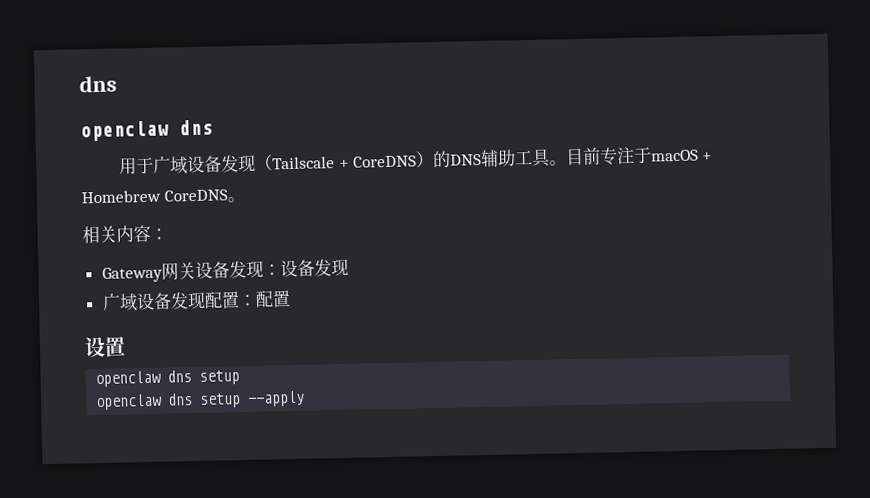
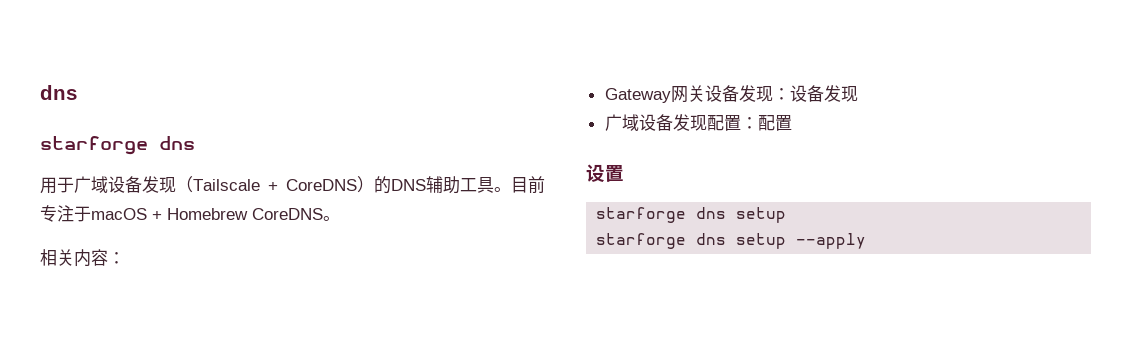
[79,75,117,93] [80,120,169,142] dns // openclaw -> [40,85,77,100] [40,136,148,155] dns // starforge
[95,370,162,388] openclaw -> [596,207,687,223] starforge
[95,393,163,411] openclaw -> [596,233,687,249] starforge

